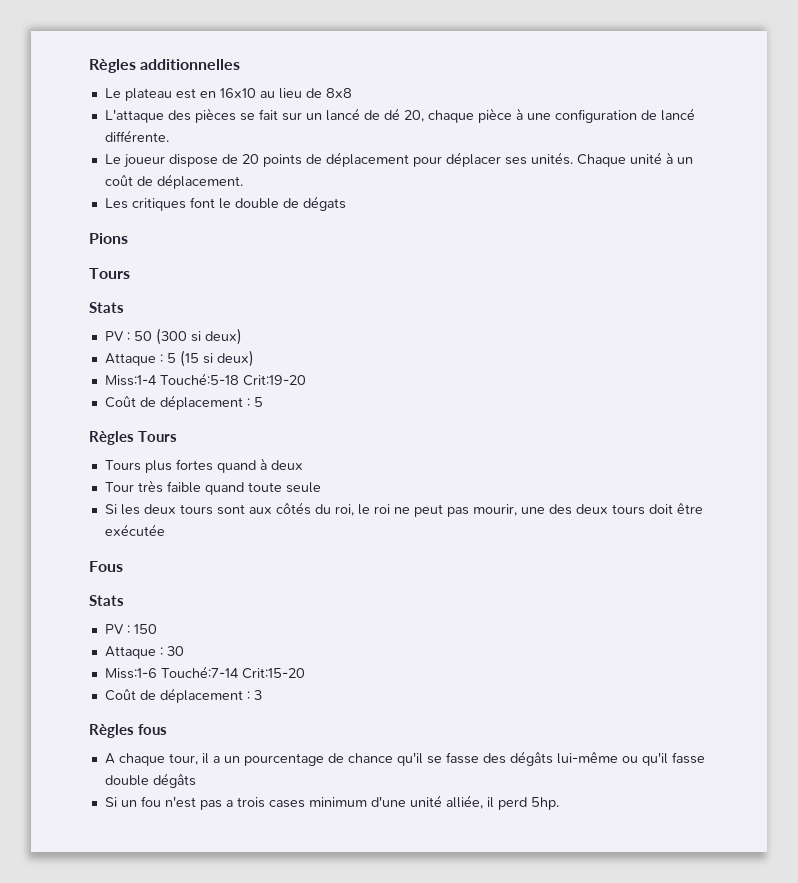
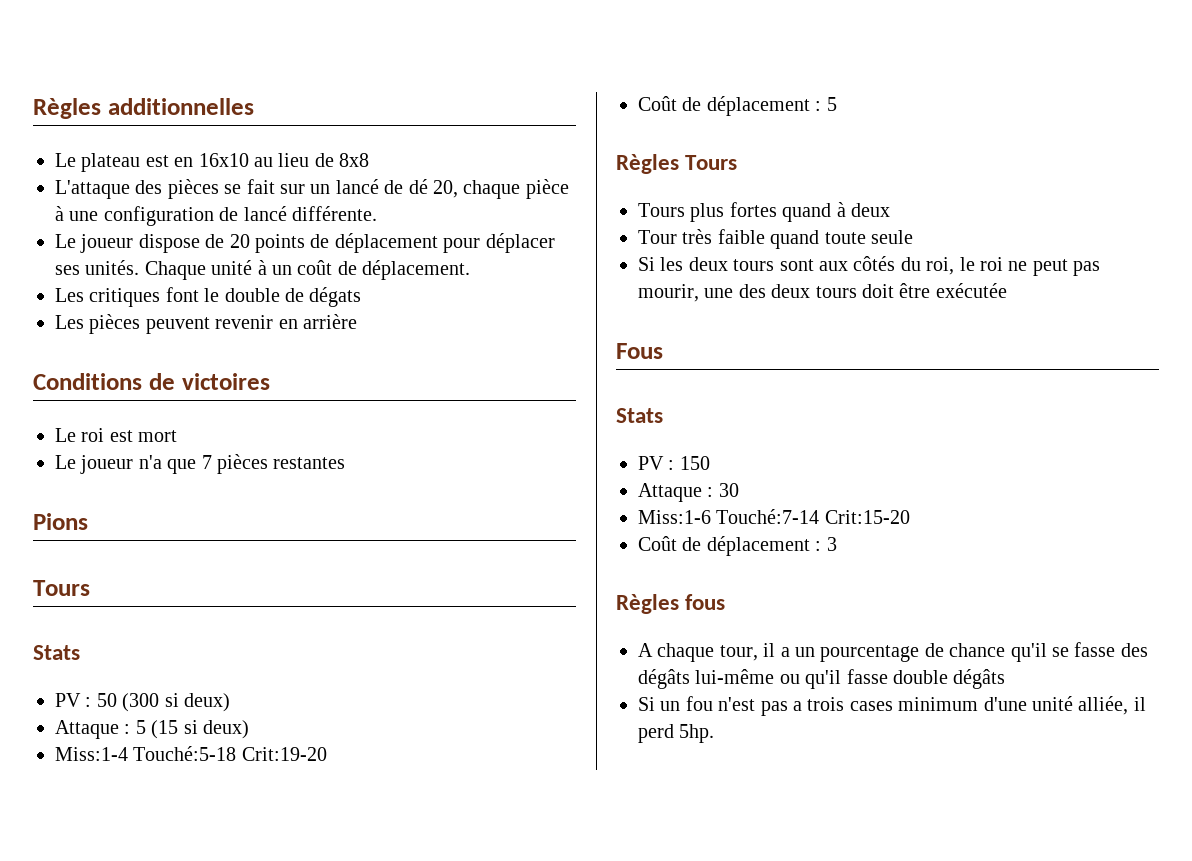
(346, 203) none -> [55,314,357,334] [33,373,270,390] [55,428,178,442] [55,454,346,474] // Les pièces peuvent revenir en arrière // Conditions de victoires // Le roi est mort // Le joueur n'a que 7 pièces restantes

